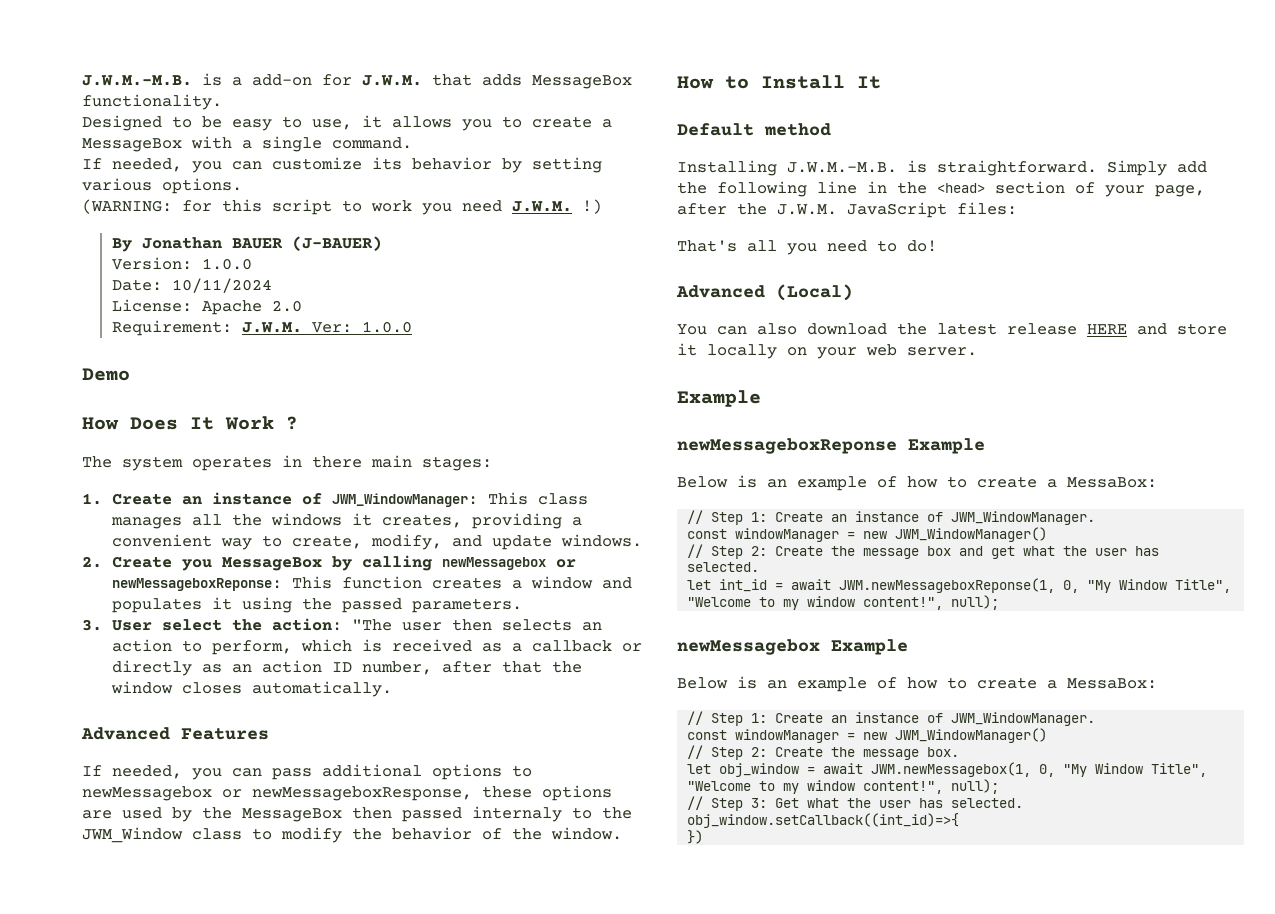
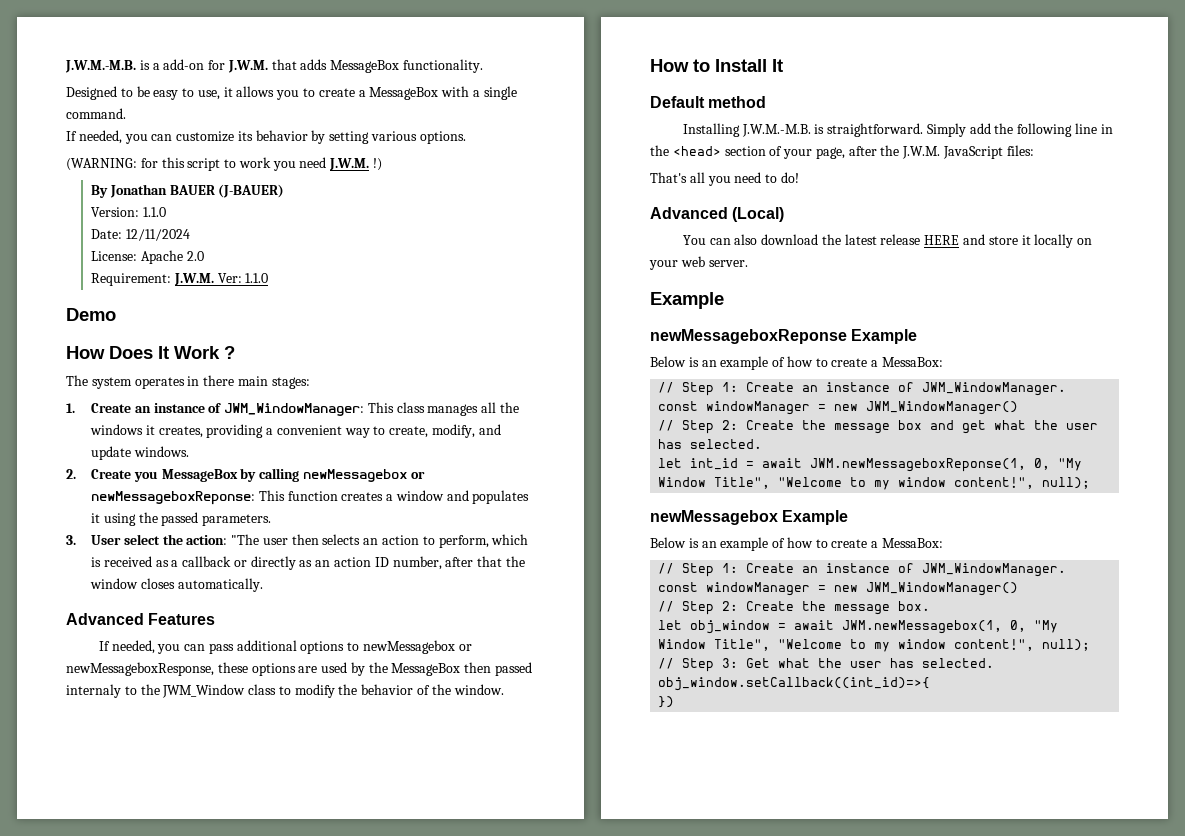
[201,258,252,270] 1.0.0 -> [142,207,166,217] 1.1.0
[171,278,272,293] 10/11/2024 -> [125,229,190,241] 12/11/2024
[361,321,412,333] 1.0.0 -> [245,273,269,283] 1.1.0

